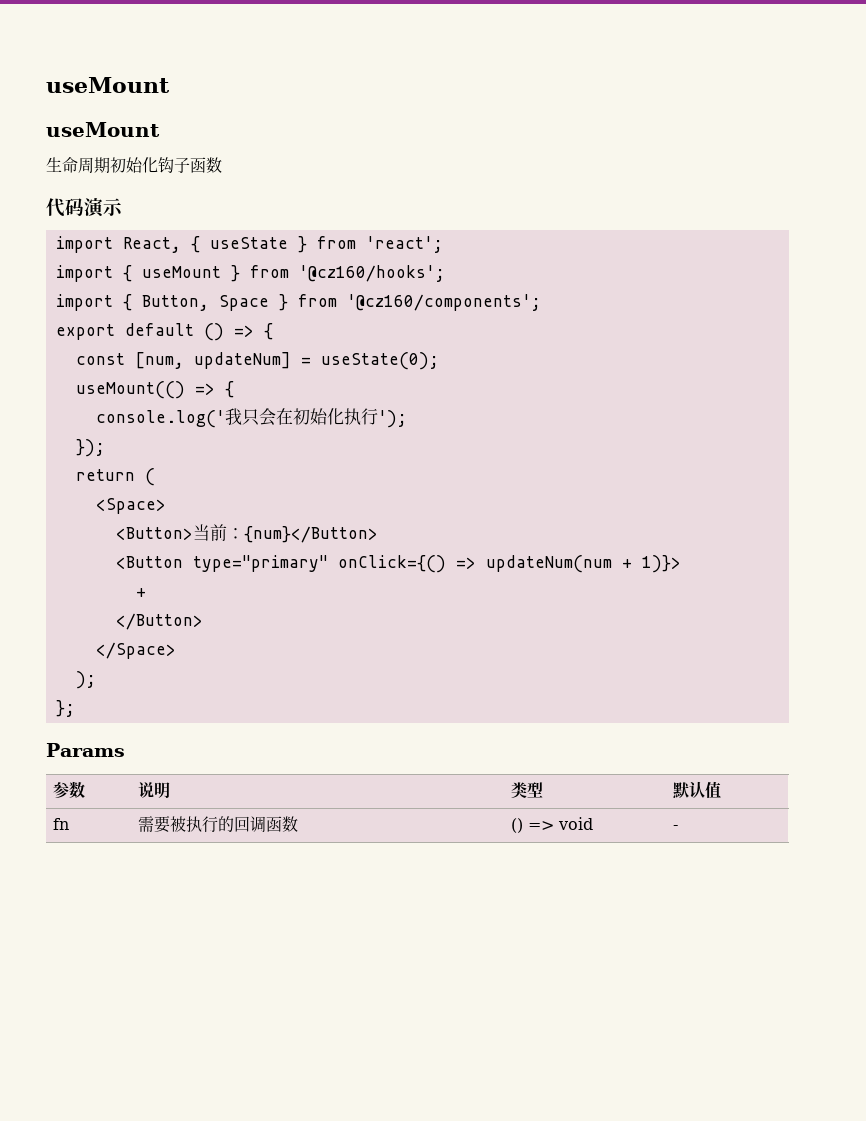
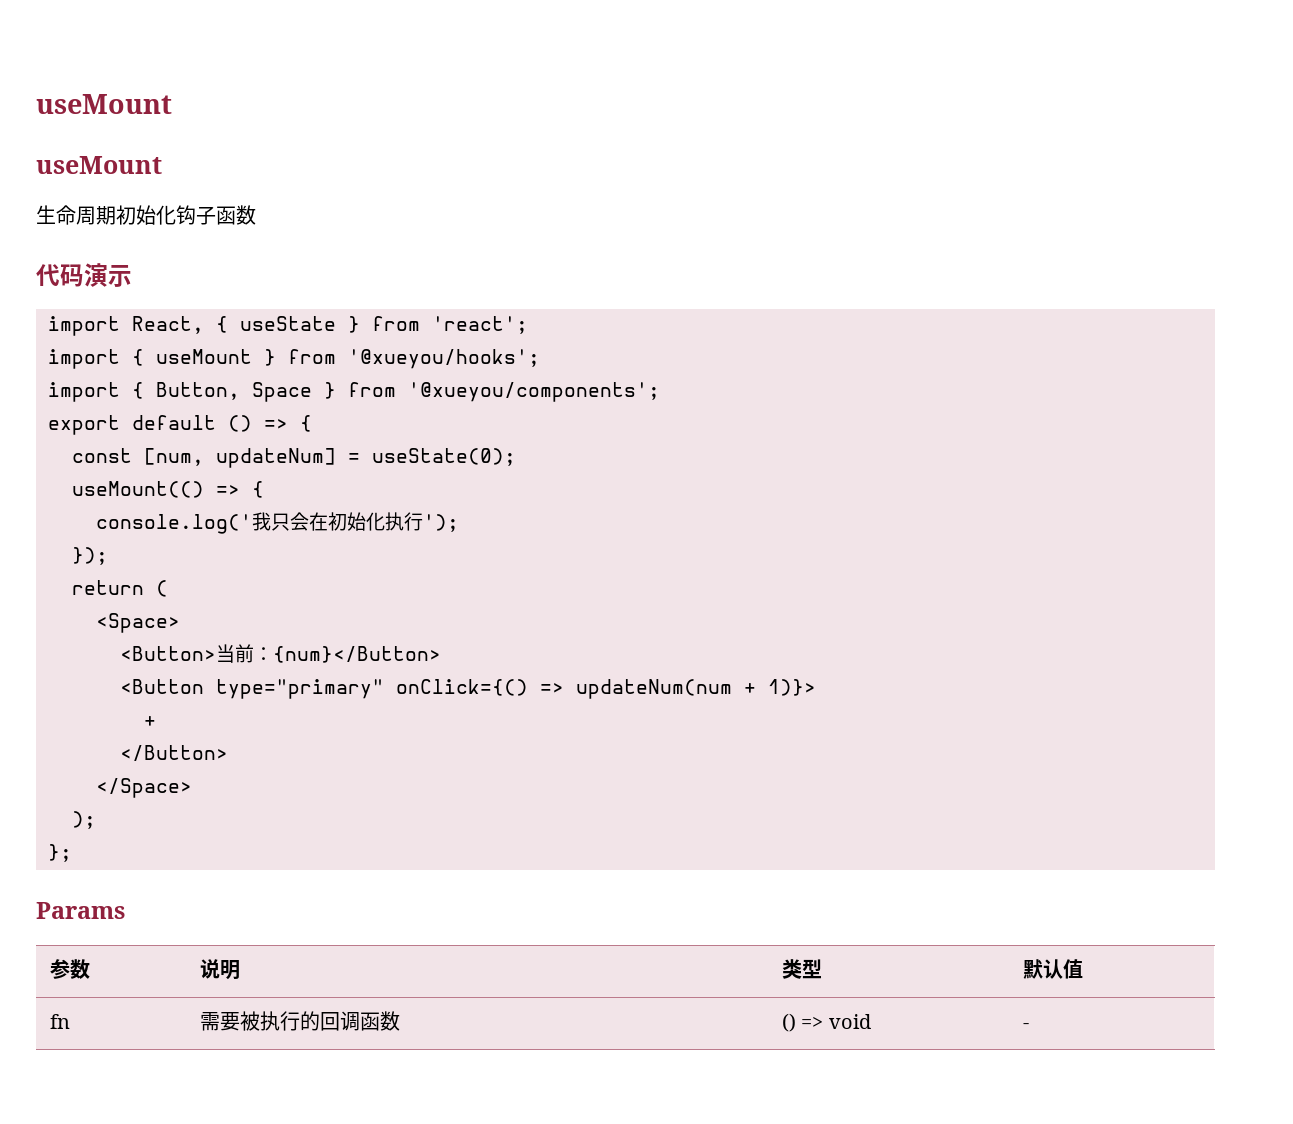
[298,265,445,282] '@cz160/hooks'; -> [348,349,540,369] '@xueyou/hooks';
[346,294,541,311] '@cz160/components'; -> [408,382,660,402] '@xueyou/components';

